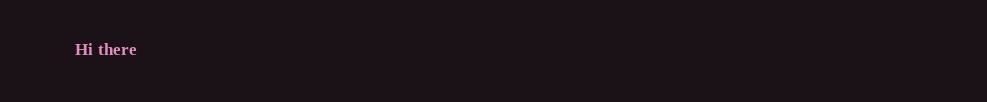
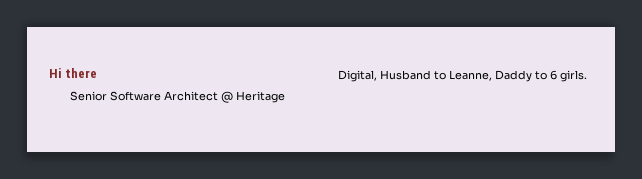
(137, 49) none -> [69,91,285,103] [338,70,587,82] // Senior Software Architect @ Heritage Digital, Husband to Leanne, Daddy to 6 girls.

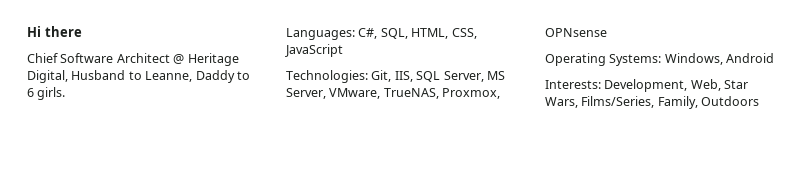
[69,91,107,101] Senior -> [27,53,58,63] Chief
(587, 76) none -> [286,28,477,40] [285,44,343,57] [286,70,505,83] [286,88,501,99] [545,28,607,37] [545,53,775,66] [545,79,749,92] [545,96,760,109] // Languages: C#, SQL, HTML, CSS, JavaScript // Technologies: Git, IIS, SQL Server, MS Server, VMware, TrueNAS, Proxmox, OPNsense // Operating Systems: Windows, Android // Interests: Development, Web, Star Wars, Films/Series, Family, Outdoors

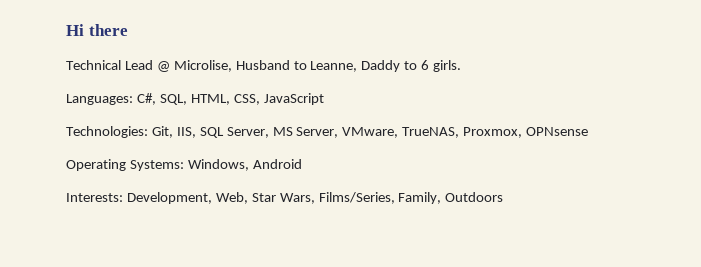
[27,53,239,66] [27,70,68,83] Chief Software Architect @ Heritage Digital, -> [66,60,232,72] Technical Lead @ Microlise,

